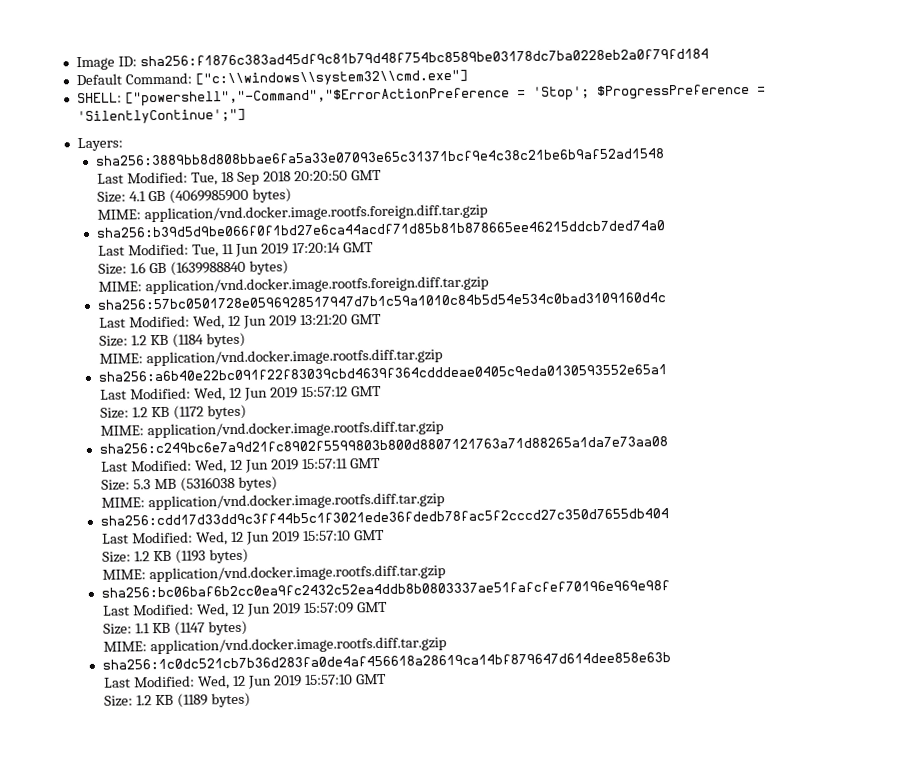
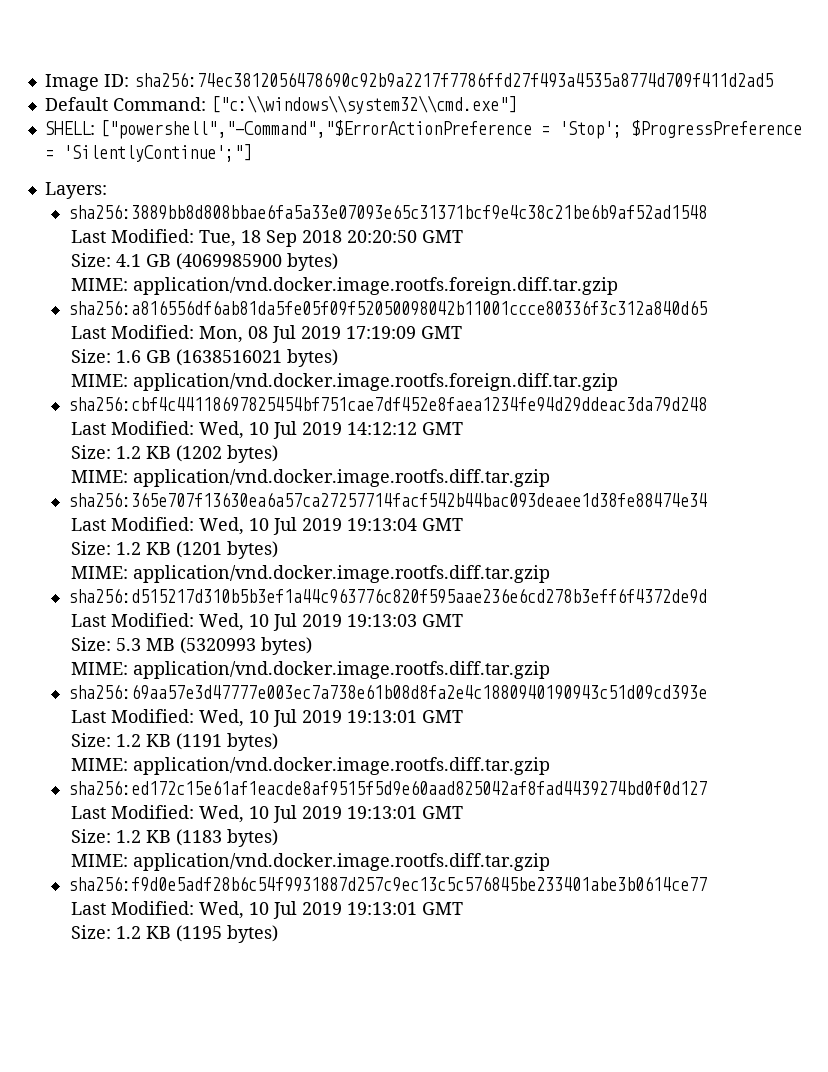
[139,48,709,67] sha256:f1876c383ad45df9c81b79d48f754bc8589be03178dc7ba0228eb2a0f79fd184 -> [133,72,773,88] sha256:74ec3812056478690c92b9a2217f7786ffd27f493a4535a8774d709f411d2ad5
[95,220,665,238] [98,242,341,258] sha256:b39d5d9be066f0f1bd27e6ca44acdf71d85b81b878665ee46215ddcb7ded74a0 // Last Modified: Tue, 11 Jun 2019 17:20:14 -> [67,300,707,316] [70,325,416,343] sha256:a816556df6ab81da5fe05f09f52050098042b11001ccce80336f3c312a840d65 // Last Modified: Mon, 08 Jul 2019 17:19:09
[170,260,290,276] [98,275,490,295] [96,292,666,310] [99,313,382,330] [99,332,247,348] [99,348,444,367] [97,364,667,382] [100,385,382,402] [100,404,248,420] [100,420,445,439] [98,436,668,454] [101,458,348,474] (1639988840 bytes) // MIME: application/vnd.docker.image.rootfs.foreign.diff.tar.gzip // sha256:57bc0501728e0596928517947d7b1c59a1010c84b5d54e534c0bad3109160d4c // Last Modified: Wed, 12 Jun 2019 13:21:20 GMT // Size: 1.2 KB (1184 bytes) // MIME: application/vnd.docker.image.rootfs.diff.tar.gzip // sha256:a6b40e22bc091f22f83039cbd4639f364cdddeae0405c9eda0130593552e65a1 // Last Modified: Wed, 12 Jun 2019 15:57:12 GMT // Size: 1.2 KB (1172 bytes) // MIME: application/vnd.docker.image.rootfs.diff.tar.gzip // sha256:c249bc6e7a9d21fc8902f5599803b800d8807121763a71d88265a1da7e73aa08 // Last Modified: Wed, 12 Jun 2019 15:57:11 -> [175,349,338,367] [70,373,618,391] [67,396,707,412] [70,421,463,439] [70,445,278,463] [70,469,550,487] [67,492,707,508] [70,517,463,535] [70,541,278,559] [70,565,550,583] [67,588,707,604] [70,613,417,631] (1638516021 bytes) // MIME: application/vnd.docker.image.rootfs.foreign.diff.tar.gzip // sha256:cbf4c44118697825454bf751cae7df452e8faea1234fe94d29ddeac3da79d248 // Last Modified: Wed, 10 Jul 2019 14:12:12 GMT // Size: 1.2 KB (1202 bytes) // MIME: application/vnd.docker.image.rootfs.diff.tar.gzip // sha256:365e707f13630ea6a57ca27257714facf542b44bac093deaee1d38fe88474e34 // Last Modified: Wed, 10 Jul 2019 19:13:04 GMT // Size: 1.2 KB (1201 bytes) // MIME: application/vnd.docker.image.rootfs.diff.tar.gzip // sha256:d515217d310b5b3ef1a44c963776c820f595aae236e6cd278b3eff6f4372de9d // Last Modified: Wed, 10 Jul 2019 19:13:03
[180,476,279,492] [101,492,446,511] [99,508,669,526] [102,529,385,546] [102,548,250,564] [102,564,447,583] [100,580,670,598] [103,601,388,618] [103,620,249,636] [103,636,448,655] [101,652,671,670] [104,673,387,690] [104,693,209,708] (5316038 bytes) // MIME: application/vnd.docker.image.rootfs.diff.tar.gzip // sha256:cdd17d33dd9c3ff44b5c1f3021ede36fdedb78fac5f2cccd27c350d7655db404 // Last Modified: Wed, 12 Jun 2019 15:57:10 GMT // Size: 1.2 KB (1193 bytes) // MIME: application/vnd.docker.image.rootfs.diff.tar.gzip // sha256:bc06baf6b2cc0ea9fc2432c52ea4ddb8b0803337ae51fafcfef70196e969e98f // Last Modified: Wed, 12 Jun 2019 15:57:09 GMT // Size: 1.1 KB (1147 bytes) // MIME: application/vnd.docker.image.rootfs.diff.tar.gzip // sha256:1c0dc521cb7b36d283fa0de4af456618a28619ca14bf879647d614dee858e63b // Last Modified: Wed, 12 Jun 2019 15:57:10 GMT // Size: 1.2 KB (1189 -> [179,637,312,655] [70,661,550,679] [67,684,707,700] [70,709,463,727] [70,733,278,751] [70,757,550,775] [67,780,707,796] [70,805,463,823] [70,829,278,847] [70,853,550,871] [67,876,707,892] [70,901,463,919] [70,925,222,942] (5320993 bytes) // MIME: application/vnd.docker.image.rootfs.diff.tar.gzip // sha256:69aa57e3d47777e003ec7a738e61b08d8fa2e4c1880940190943c51d09cd393e // Last Modified: Wed, 10 Jul 2019 19:13:01 GMT // Size: 1.2 KB (1191 bytes) // MIME: application/vnd.docker.image.rootfs.diff.tar.gzip // sha256:ed172c15e61af1eacde8af9515f5d9e60aad825042af8fad4439274bd0f0d127 // Last Modified: Wed, 10 Jul 2019 19:13:01 GMT // Size: 1.2 KB (1183 bytes) // MIME: application/vnd.docker.image.rootfs.diff.tar.gzip // sha256:f9d0e5adf28b6c54f9931887d257c9ec13c5c576845be233401abe3b0614ce77 // Last Modified: Wed, 10 Jul 2019 19:13:01 GMT // Size: 1.2 KB (1195

